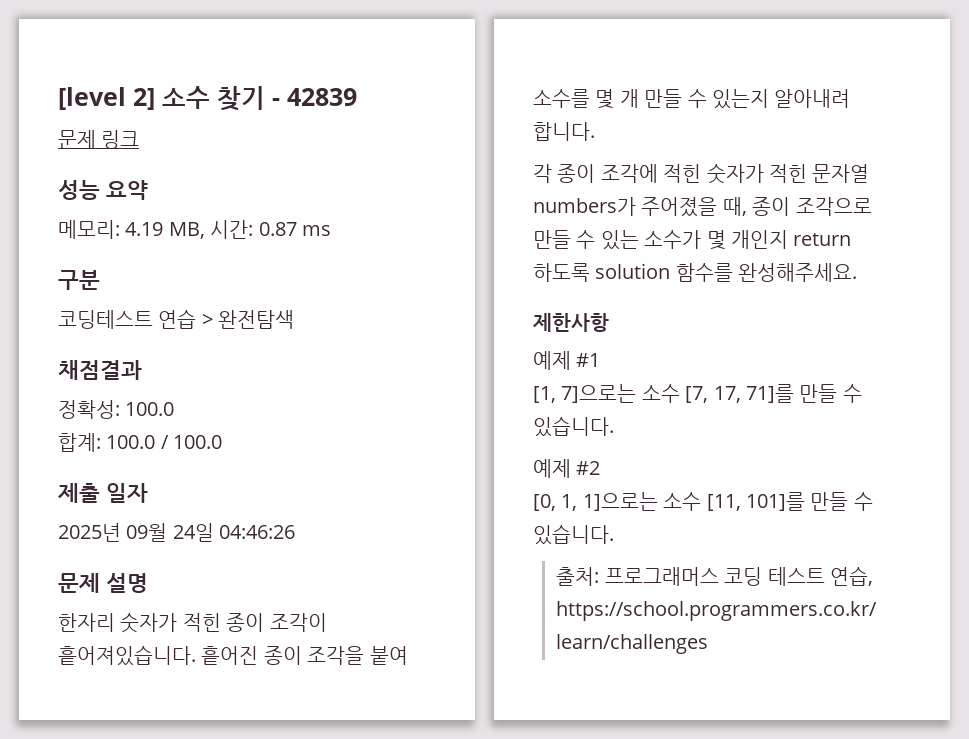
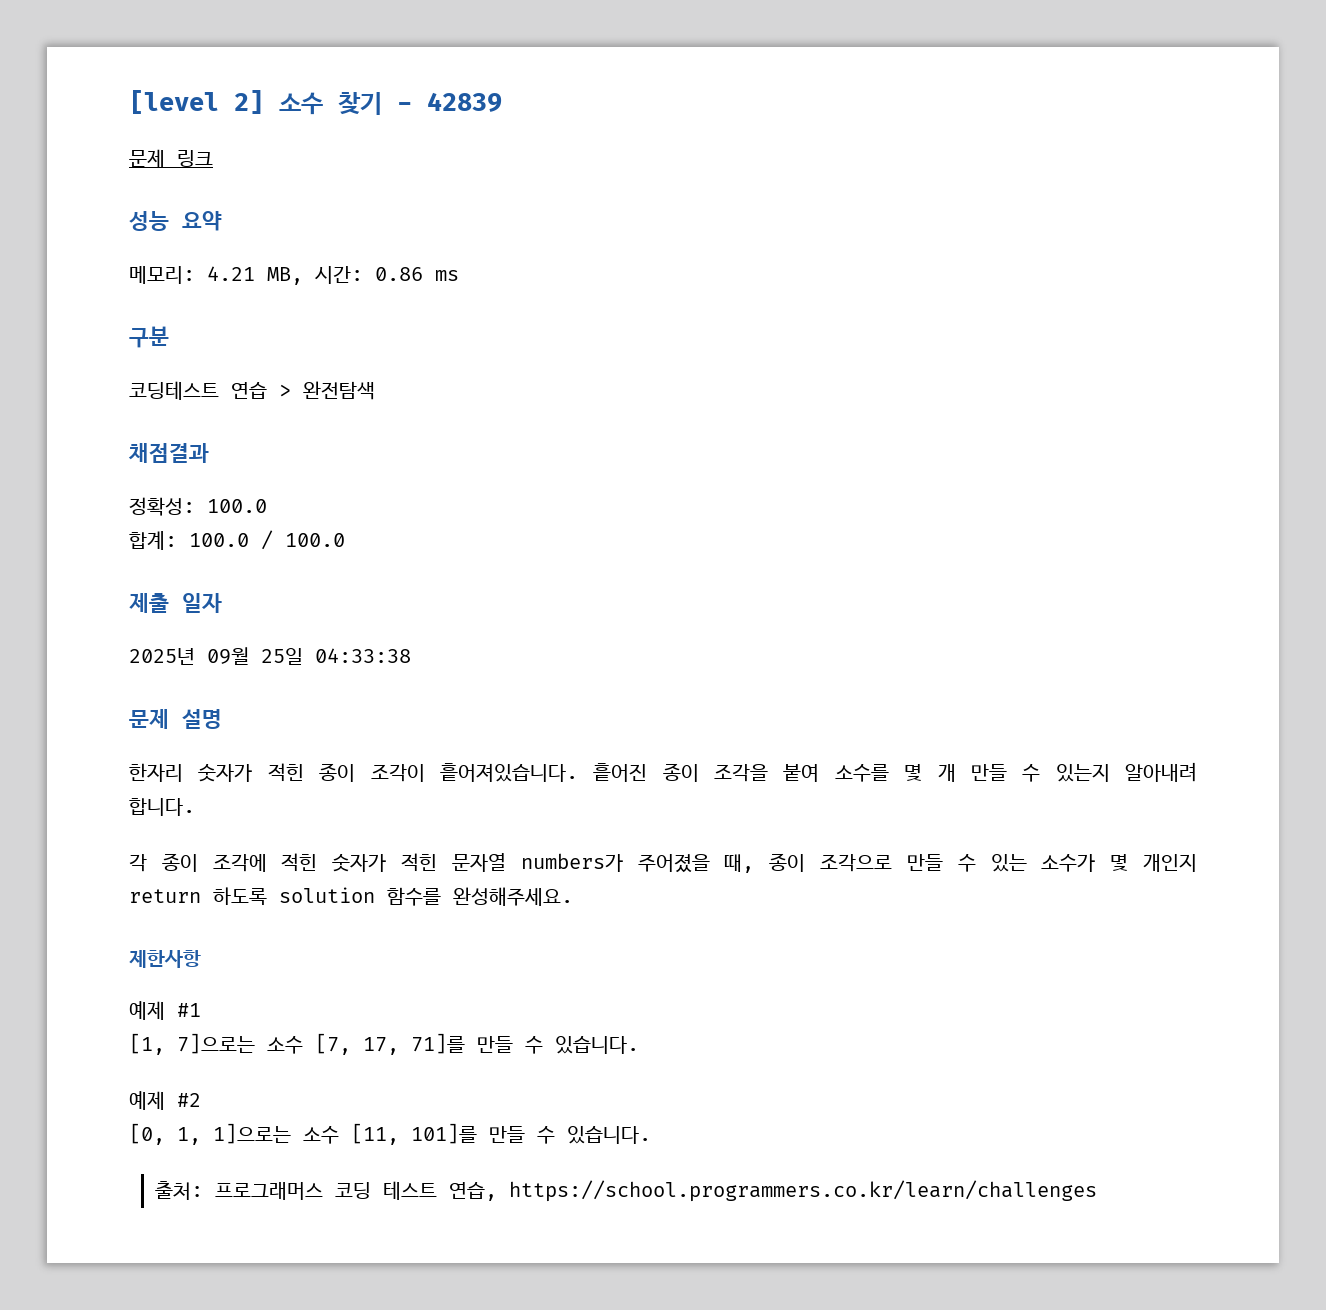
[125,222,164,236] 4.19 -> [207,266,255,281] 4.21
[258,222,297,236] 0.87 -> [375,267,423,281] 0.86
[172,523,296,542] 24일 04:46:26 -> [261,648,411,665] 25일 04:33:38

